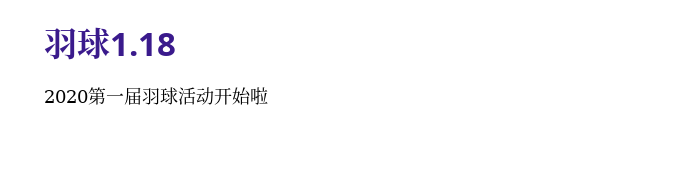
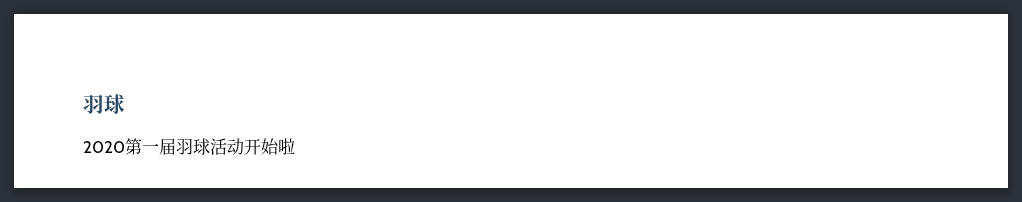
[44,27,176,60] 羽球1.18 -> [83,94,125,114] 羽球

